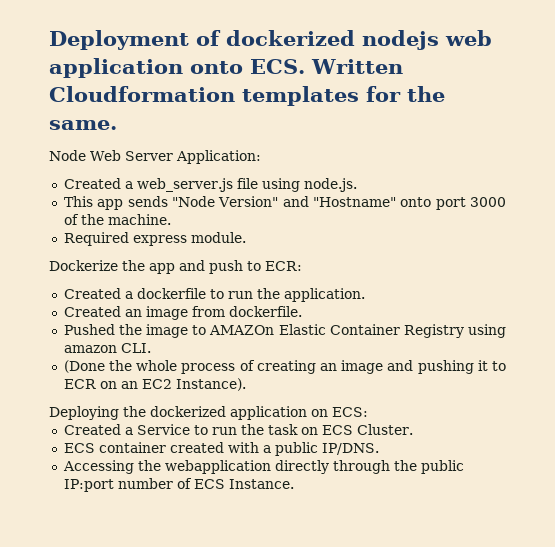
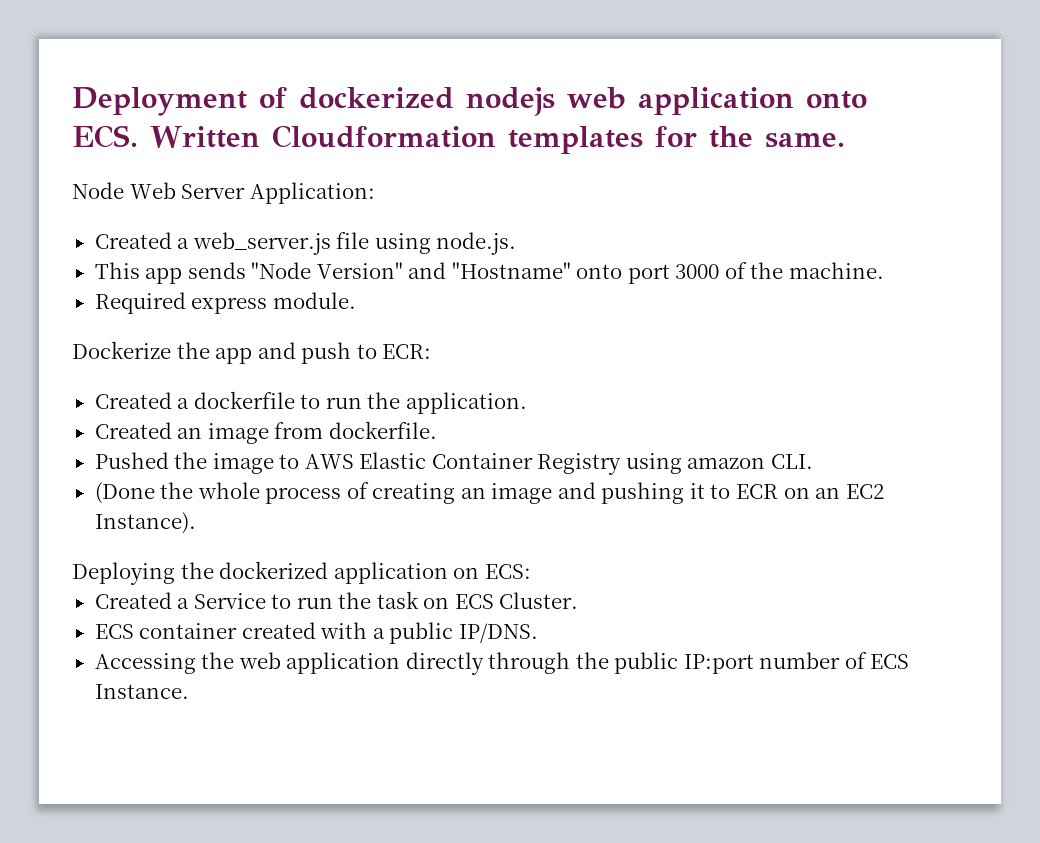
[209,325,275,335] AMAZOn -> [304,454,354,469] AWS
[164,460,271,474] webapplication -> [238,652,401,674] web application

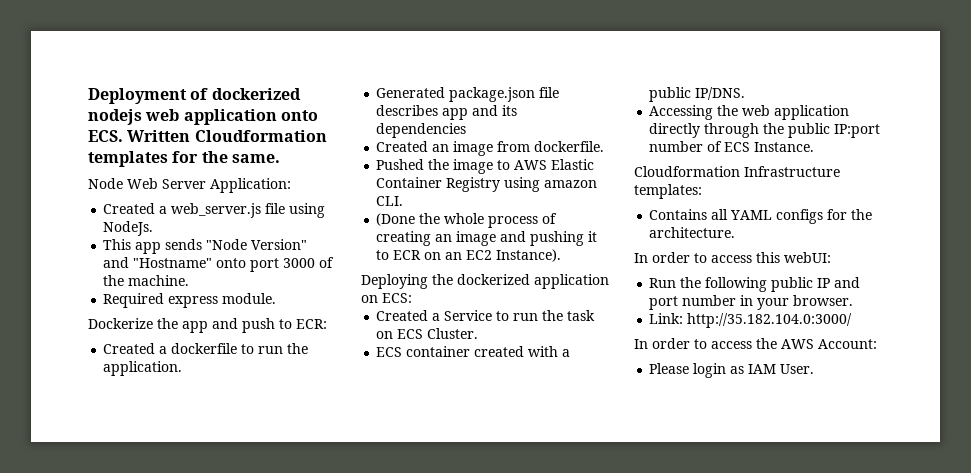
[436,232,517,255] node.js. -> [103,221,154,236] NodeJs.
(527, 403) none -> [376,87,560,102] [376,105,518,120] [376,123,467,138] // Generated package.json file describes app and its dependencies
(189, 691) none -> [634,166,840,177] [634,184,702,199] [649,209,873,224] [649,227,736,238] [634,252,831,263] [649,277,861,292] [649,295,854,310] [649,313,853,328] [634,338,877,349] [649,363,815,378] // Cloudformation Infrastructure templates: // Contains all YAML configs for the architecture. // In order to access this webUI: // Run the following public IP and port number in your browser. // Link: http://35.182.104.0:3000/ // In order to access the AWS Account: // Please login as IAM User.

